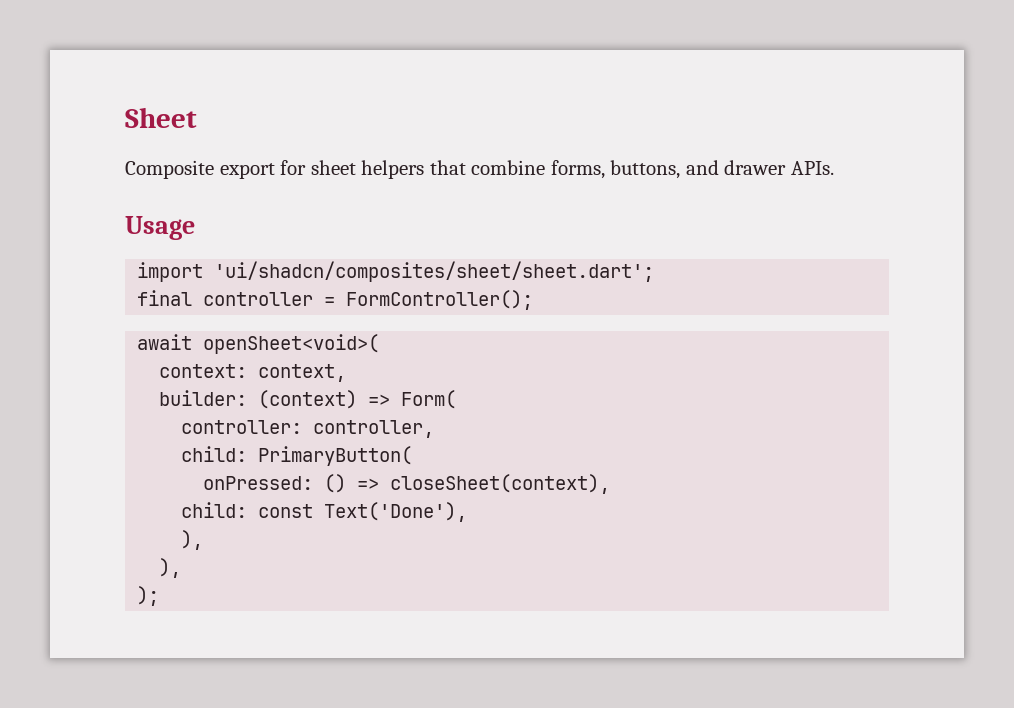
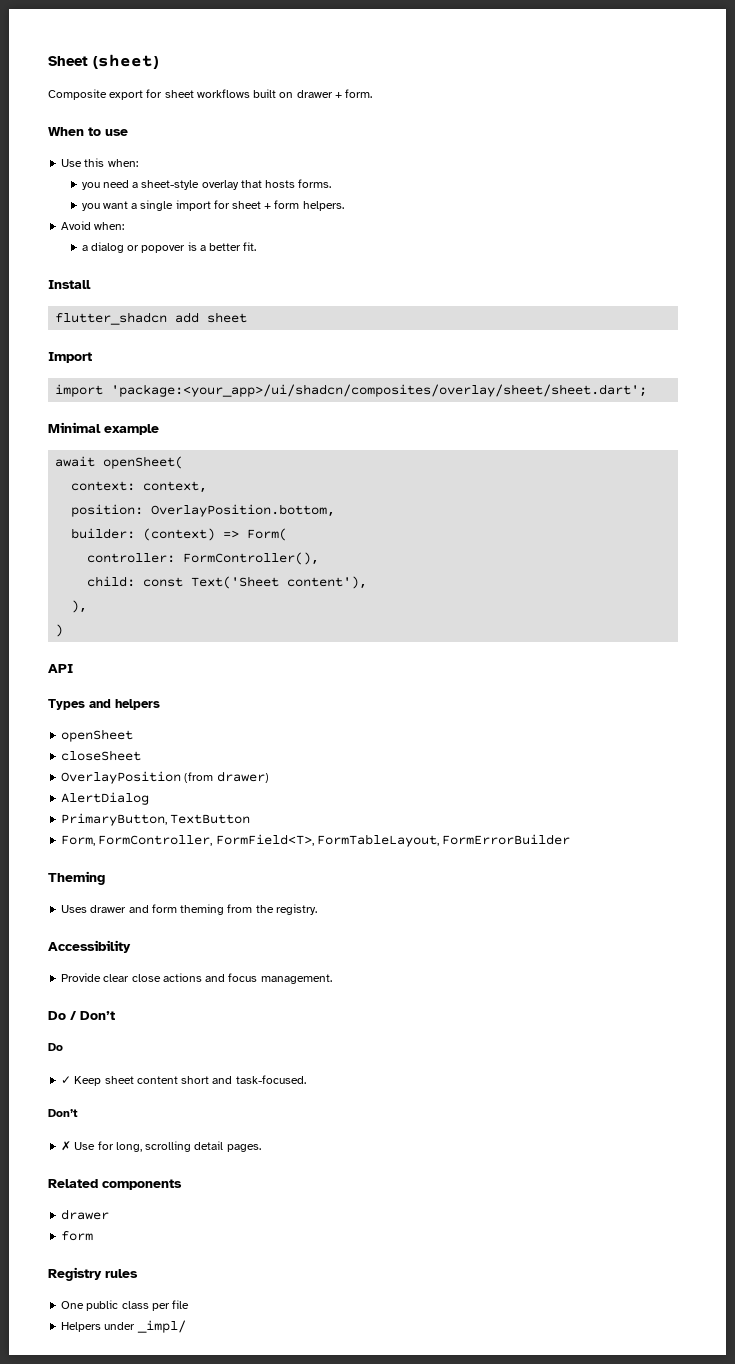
(197, 117) none -> [93,54,158,69] (sheet)
[361,160,834,179] [125,216,195,240] [137,261,655,282] [137,290,534,310] helpers that combine forms, buttons, and drawer APIs. // Usage // import 'ui/shadcn/composites/sheet/sheet.dart'; // final controller = FormController(); -> [196,89,373,98] [48,127,128,136] [61,158,138,167] [81,179,332,190] [81,200,344,211] [61,221,125,230] [81,242,257,253] [48,280,91,289] [55,312,248,325] [48,352,92,363] [55,384,648,397] [48,422,159,435] workflows built on drawer + form. // When to use // Use this when: // you need a sheet-style overlay that hosts forms. // you want a single import for sheet + form helpers. // Avoid when: // a dialog or popover is a better fit. // Install // flutter_shadcn add sheet // Import // import 'package:<your_app>/ui/shadcn/composites/overlay/sheet/sheet.dart'; // Minimal example
[203,334,380,354] openSheet<void>( -> [103,456,184,469] openSheet(
(347, 373) none -> [71,504,336,517] // position: OverlayPosition.bottom,
[313,420,435,438] [181,446,413,466] [203,474,611,494] controller, // child: PrimaryButton( // onPressed: () => closeSheet(context), -> [183,552,320,565] FormController(),
[324,502,468,522] [181,530,204,550] [159,558,182,578] [137,586,160,606] Text('Done'), // ), // ), // ); -> [191,576,368,589] [71,600,88,613] [55,624,64,637] [48,664,73,673] [48,699,160,710] [61,729,134,742] [61,750,142,761] [61,771,269,784] [61,792,150,805] [61,813,251,826] [61,834,571,847] [48,871,105,885] [61,904,317,915] [48,940,131,953] [61,973,332,984] [48,1011,115,1020] [48,1043,63,1051] [61,1075,306,1086] [48,1109,78,1117] [61,1141,261,1152] [48,1179,182,1190] [61,1209,110,1220] [61,1231,94,1241] [48,1267,138,1281] [61,1300,190,1311] [61,1320,186,1333] Text('Sheet content'), // ), // ) // API // Types and helpers // openSheet // closeSheet // OverlayPosition (from drawer) // AlertDialog // PrimaryButton, TextButton // Form, FormController, FormField<T>, FormTableLayout, FormErrorBuilder // Theming // Uses drawer and form theming from the registry. // Accessibility // Provide clear close actions and focus management. // Do / Don’t // Do // ✓ Keep sheet content short and task-focused. // Don’t // ✗ Use for long, scrolling detail pages. // Related components // drawer // form // Registry rules // One public class per file // Helpers under _impl/

